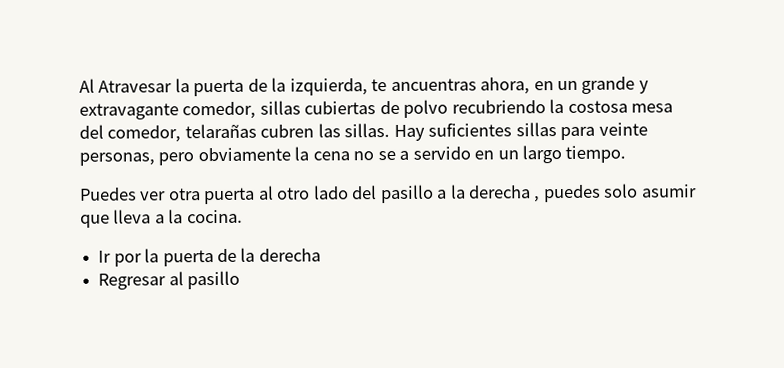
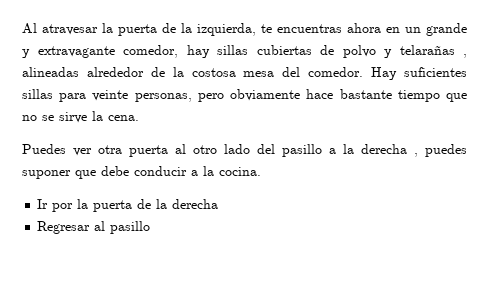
[98,80,173,93] Atravesar -> [42,24,98,35] atravesar
[390,77,531,95] ancuentras ahora, -> [277,23,381,33] encuentras ahora
(257, 110) none -> [186,45,210,58] hay
[451,99,674,114] [79,123,391,143] recubriendo la costosa mesa del comedor, telarañas cubren las sillas. -> [384,45,467,58] [22,67,364,77] y telarañas , alineadas alrededor de la costosa mesa del comedor.
[294,145,627,164] la cena no se a servido en un largo tiempo. -> [306,89,468,102] [22,111,139,123] hace bastante tiempo que no se sirve la cena.
[604,183,697,198] [80,209,152,228] solo asumir que lleva -> [22,166,187,179] suponer que debe conducir

